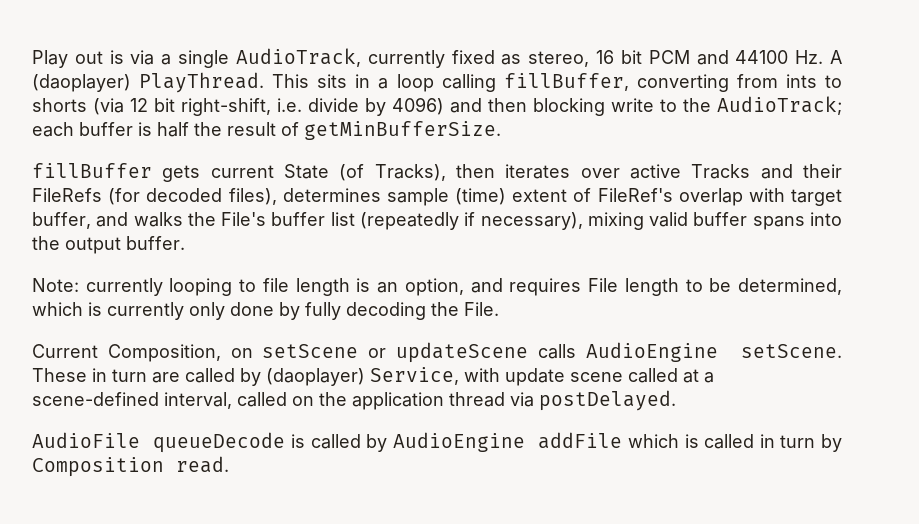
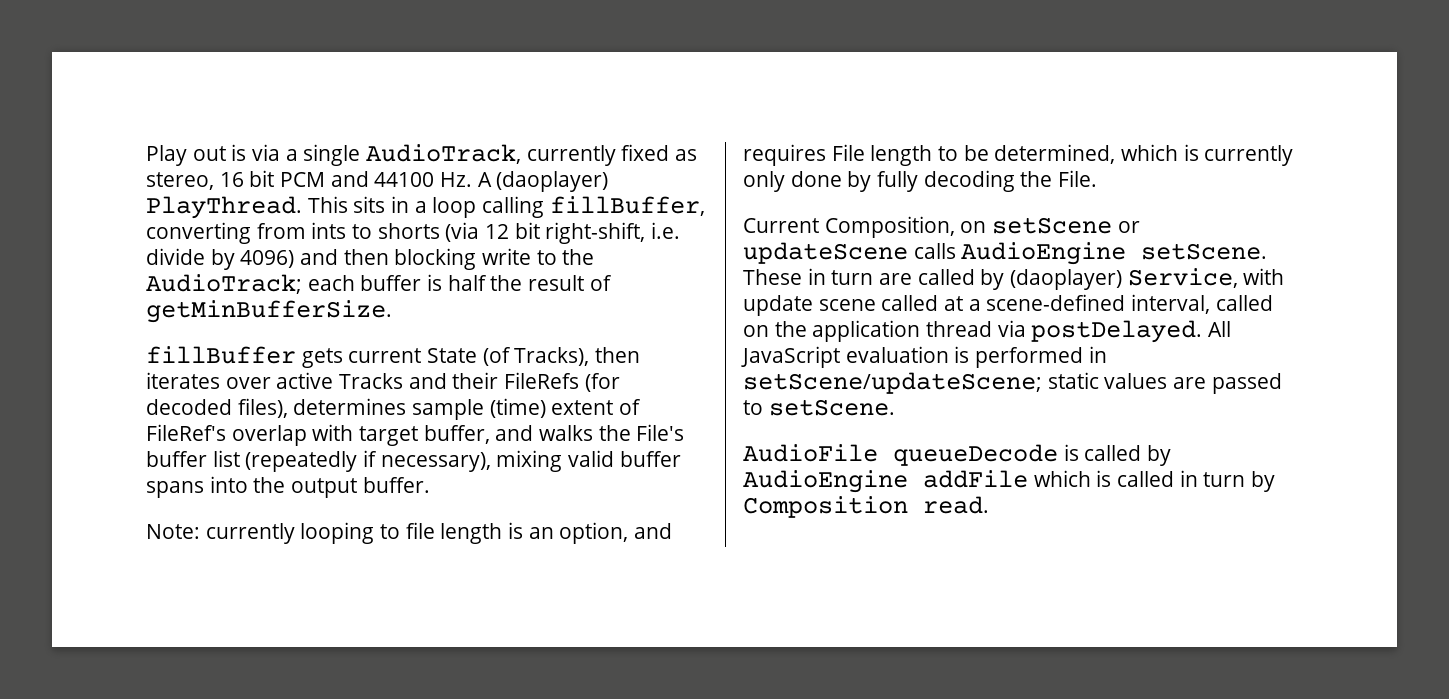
(676, 400) none -> [1208,321,1232,337] [741,346,1107,368] [743,372,1282,394] [743,399,895,416] All JavaScript evaluation is performed in setScene/updateScene; static values are passed to setScene.

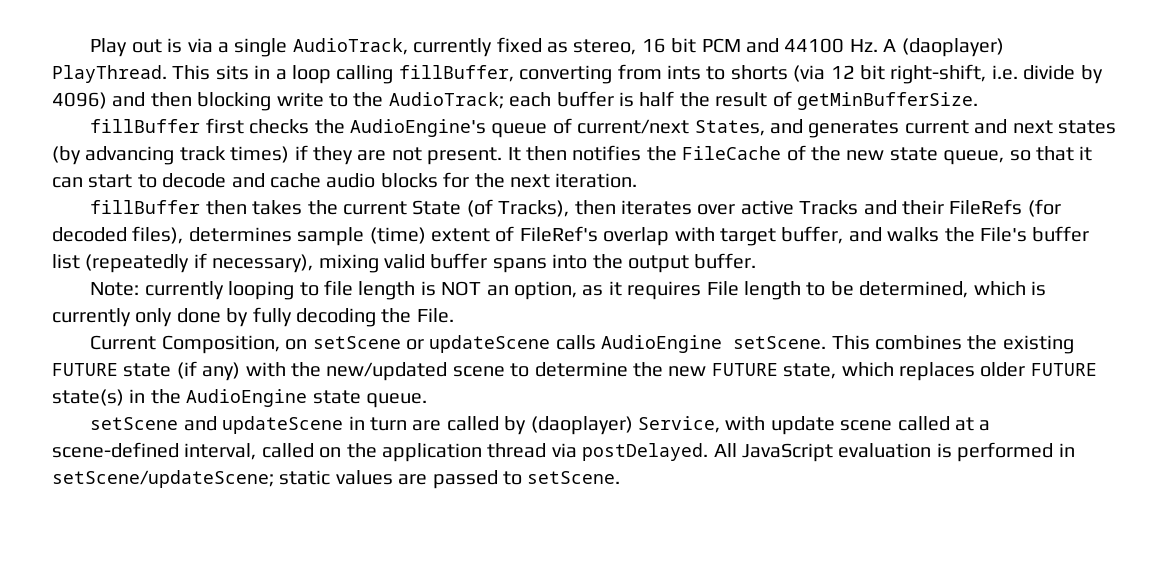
[301,348,343,368] gets -> [205,118,1117,138] [52,145,1093,165] [52,172,638,188] [90,200,338,215] first checks the AudioEngine's queue of current/next States, and generates current and next states (by advancing track times) if they are not present. It then notifies the FileCache of the new state queue, so that it can start to decode and cache audio blocks for the next iteration. // fillBuffer then takes the
(524, 530) none -> [441,281,482,296] NOT
[634,523,673,539] and -> [582,281,622,296] as it
[743,269,802,285] These -> [831,335,1074,354] [52,361,1097,381] [52,389,427,408] [90,416,344,434] This combines the existing FUTURE state (if any) with the new/updated scene to determine the new FUTURE state, which replaces older FUTURE state(s) in the AudioEngine state queue. // setScene and updateScene
[743,444,1172,466] [743,470,1276,493] [743,496,989,518] // AudioFile queueDecode is called by AudioEngine addFile which is called in turn by Composition read. -> (621, 477) none

